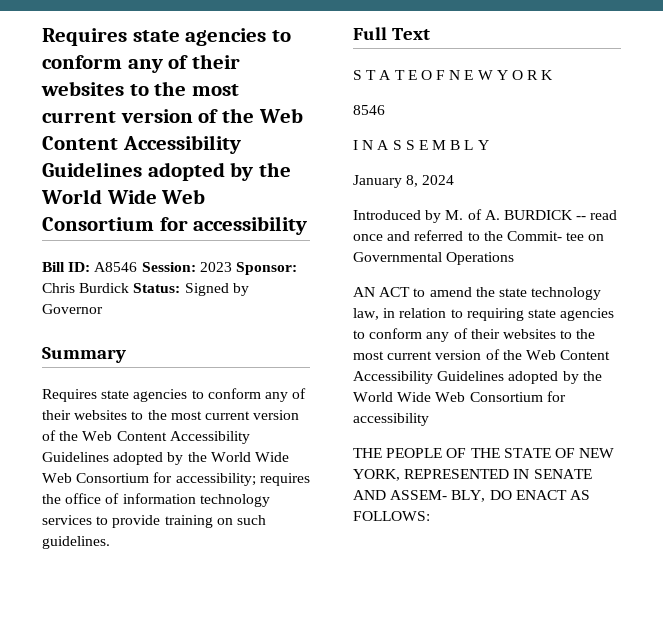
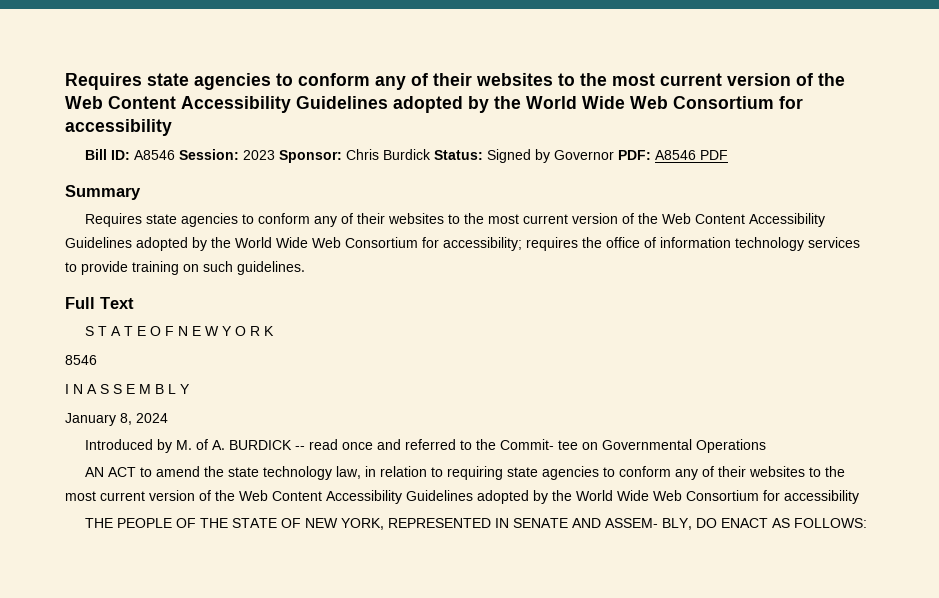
(103, 309) none -> [617,150,728,160] PDF: A8546 PDF

